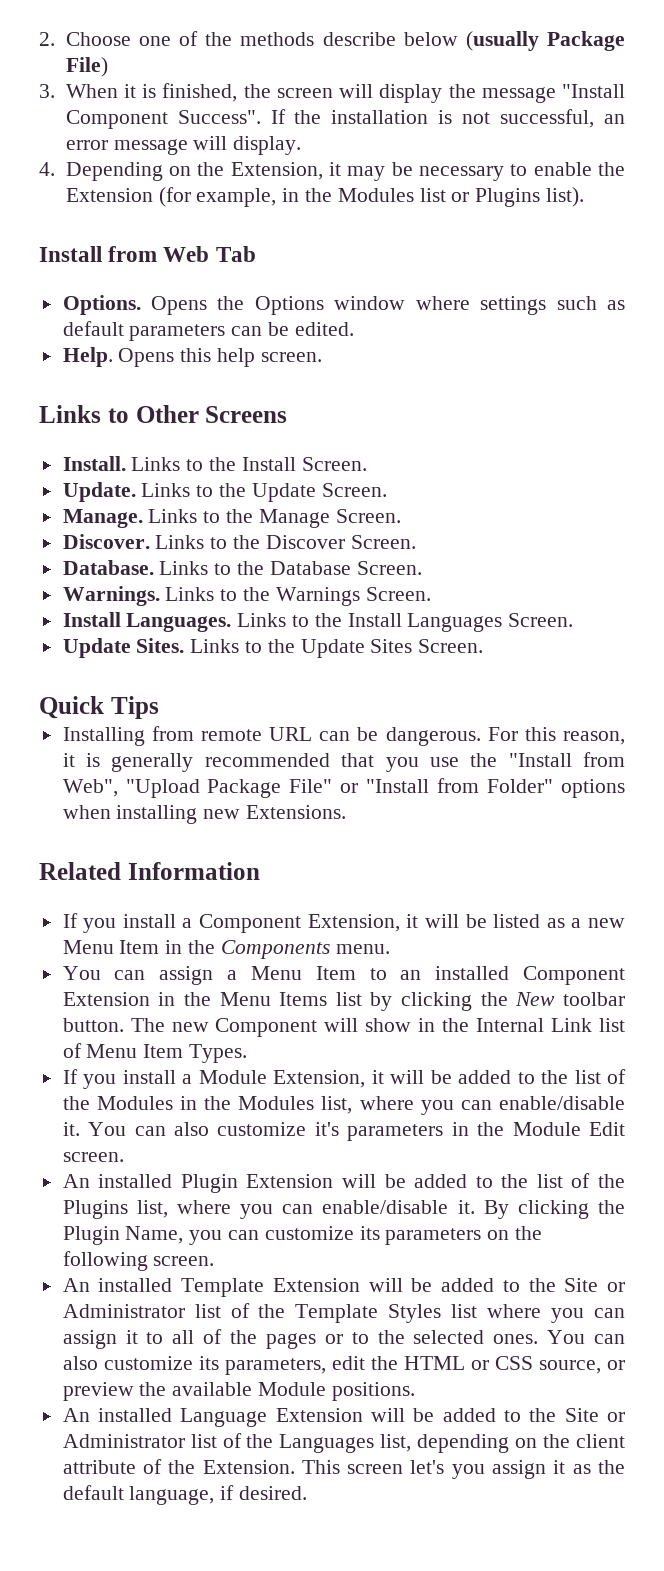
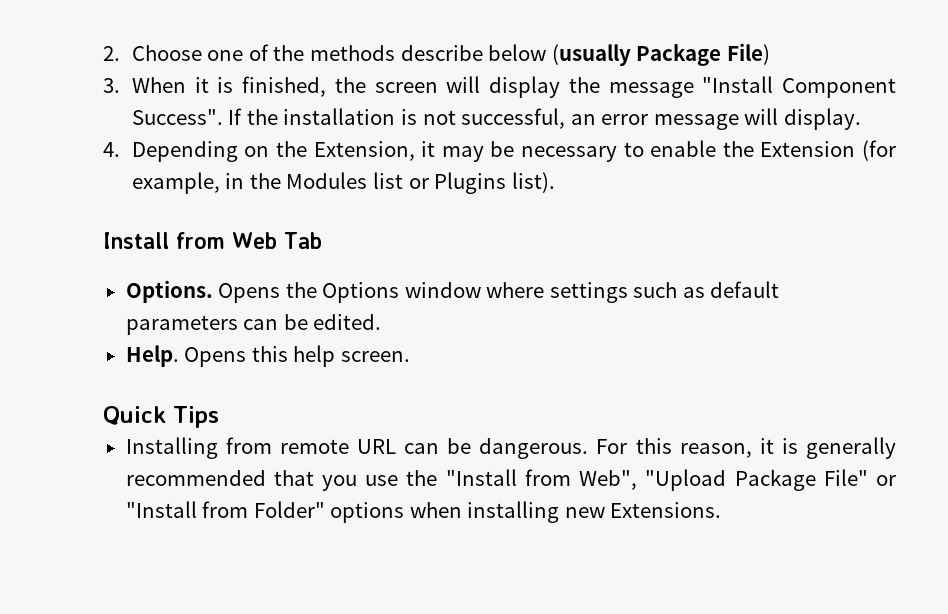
[39,405,288,423] [62,456,367,471] [62,482,387,502] [62,509,401,528] [62,534,416,549] [62,560,422,575] [62,586,431,606] [62,612,574,632] [62,638,484,658] // Links to Other Screens // Install. Links to the Install Screen. // Update. Links to the Update Screen. // Manage. Links to the Manage Screen. // Discover. Links to the Discover Screen. // Database. Links to the Database Screen. // Warnings. Links to the Warnings Screen. // Install Languages. Links to the Install Languages Screen. // Update Sites. Links to the Update Sites Screen. -> (410, 356) none
[39,862,260,880] [62,913,625,933] [62,940,390,959] [62,966,625,985] [62,992,625,1011] [62,1018,626,1037] [62,1043,248,1063] [62,1069,627,1089] [62,1096,625,1115] [62,1122,625,1141] [62,1152,124,1162] [62,1173,625,1193] [62,1200,625,1219] [62,1226,543,1245] [62,1251,215,1271] [62,1278,625,1297] [62,1303,626,1323] [62,1329,626,1349] [62,1356,625,1375] [62,1382,415,1401] [62,1408,625,1427] [62,1433,626,1453] [62,1459,625,1479] [62,1485,308,1505] // Related Information // If you install a Component Extension, it will be listed as a new Menu Item in the Components menu. // You can assign a Menu Item to an installed Component Extension in the Menu Items list by clicking the New toolbar button. The new Component will show in the Internal Link list of Menu Item Types. // If you install a Module Extension, it will be added to the list of the Modules in the Modules list, where you can enable/disable it. You can also customize it's parameters in the Module Edit screen. // An installed Plugin Extension will be added to the list of the Plugins list, where you can enable/disable it. By clicking the Plugin Name, you can customize its parameters on the following screen. // An installed Template Extension will be added to the Site or Administrator list of the Template Styles list where you can assign it to all of the pages or to the selected ones. You can also customize its parameters, edit the HTML or CSS source, or preview the available Module positions. // An installed Language Extension will be added to the Site or Administrator list of the Languages list, depending on the client attribute of the Extension. This screen let's you assign it as the default language, if desired. -> (722, 510) none

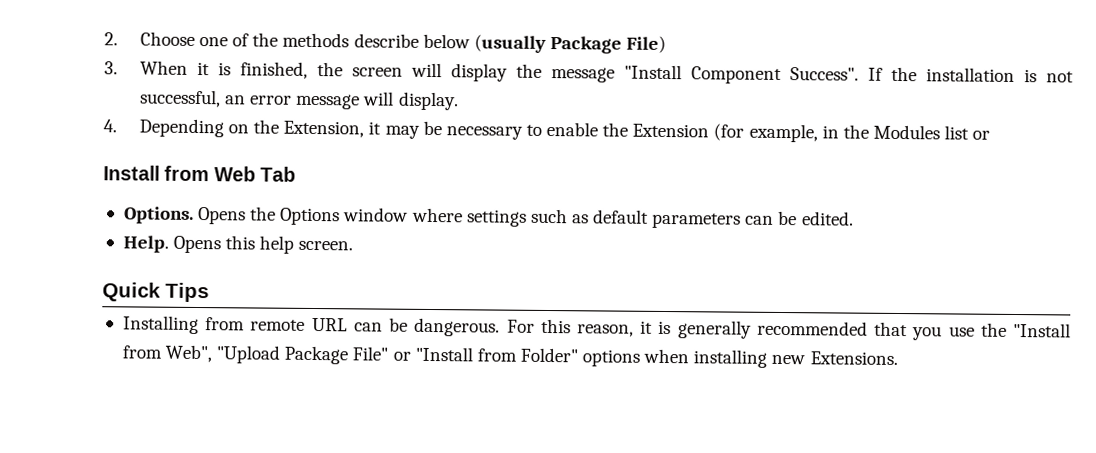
[434,172,555,194] Plugins list). -> (991, 135) none

